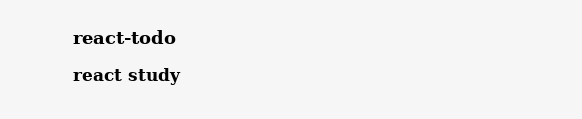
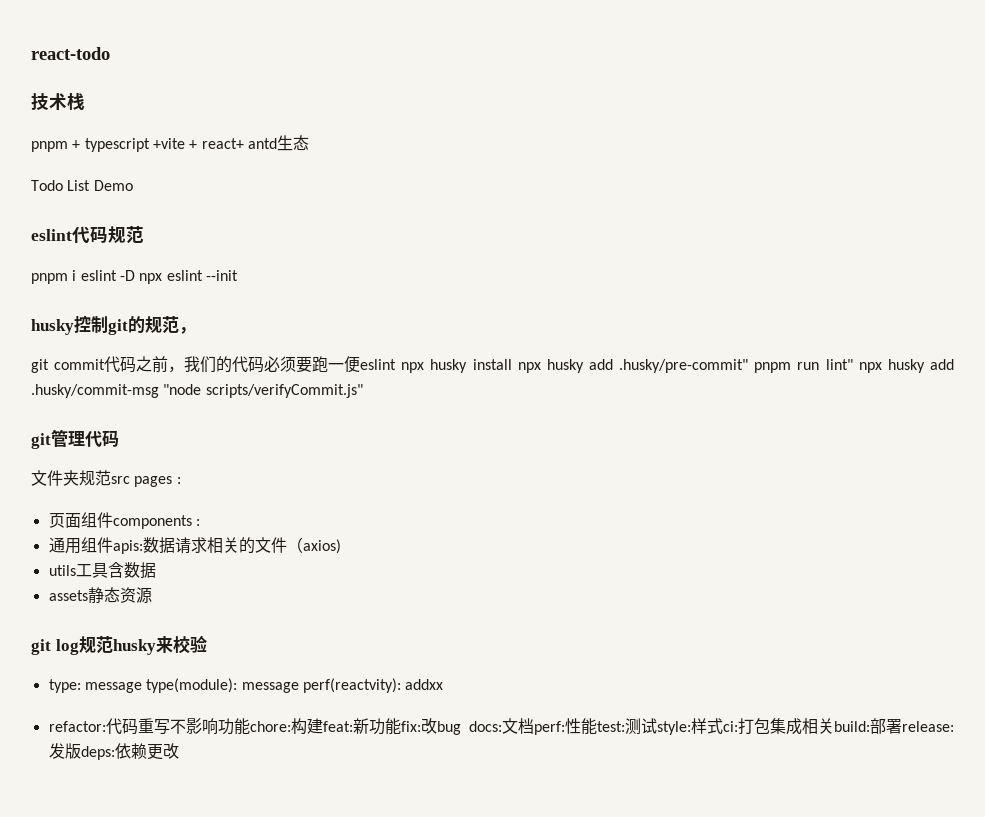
[73,68,181,85] react study -> [31,93,85,110] [31,135,309,152] [31,180,133,191] [31,225,144,244] [31,270,238,284] [31,315,196,335] [31,356,954,373] [31,384,363,398] [31,429,119,449] [31,470,181,487] [48,512,200,529] [48,537,341,554] [48,562,156,579] [48,587,152,604] [31,635,207,655] [48,678,444,693] [48,718,954,735] [48,743,179,760] 技术栈 // pnpm + typescript +vite + react+ antd生态 // Todo List Demo // eslint代码规范 // pnpm i eslint -D npx eslint --init // husky控制git的规范， // git commit代码之前，我们的代码必须要跑一便eslint npx husky install npx husky add .husky/pre-commit" pnpm run lint" npx husky add .husky/commit-msg "node scripts/verifyCommit.js" // git管理代码 // 文件夹规范src pages : // 页面组件components : // 通用组件apis:数据请求相关的文件（axios) // utils工具含数据 // assets静态资源 // git log规范husky来校验 // type: message type(module): message perf(reactvity): addxx // refactor:代码重写不影响功能chore:构建feat:新功能fix:改bug docs:文档perf:性能test:测试style:样式ci:打包集成相关build:部署release:发版deps:依赖更改

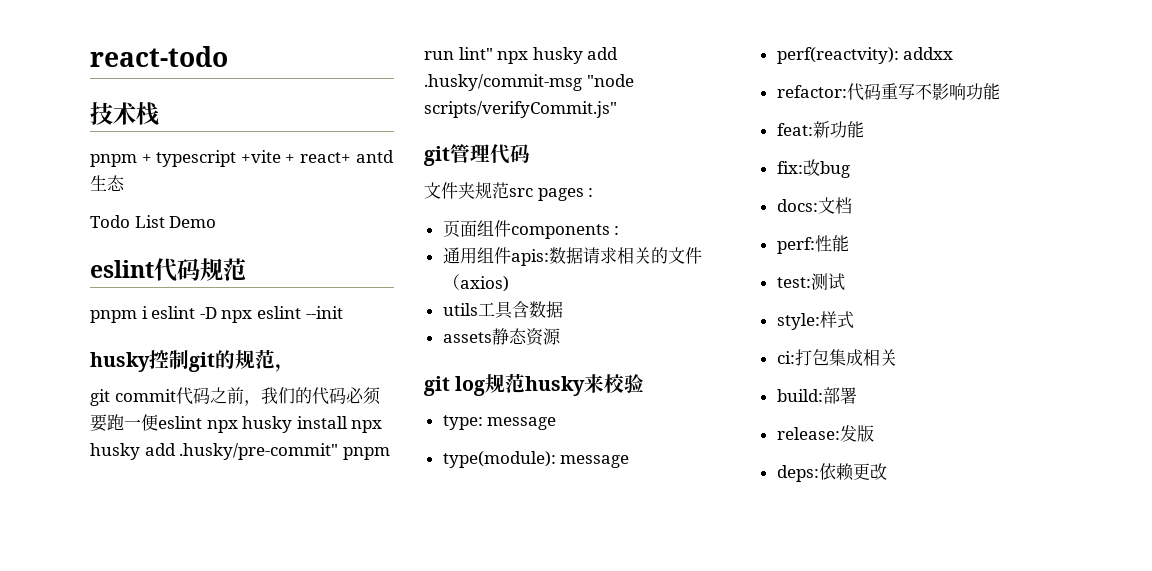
(142, 687) none -> (557, 423) //
(299, 687) none -> (630, 461) //
[249,718,323,735] chore:构建 -> (1000, 91) //
(401, 726) none -> (864, 129) //
(461, 728) none -> (850, 169) //
(534, 726) none -> (852, 205) //
(597, 726) none -> (849, 243) //
(657, 726) none -> (845, 282) //
(723, 726) none -> (854, 320) //
(834, 726) none -> (897, 357) //
(902, 726) none -> (857, 395) //
(81, 751) none -> (874, 433) //

